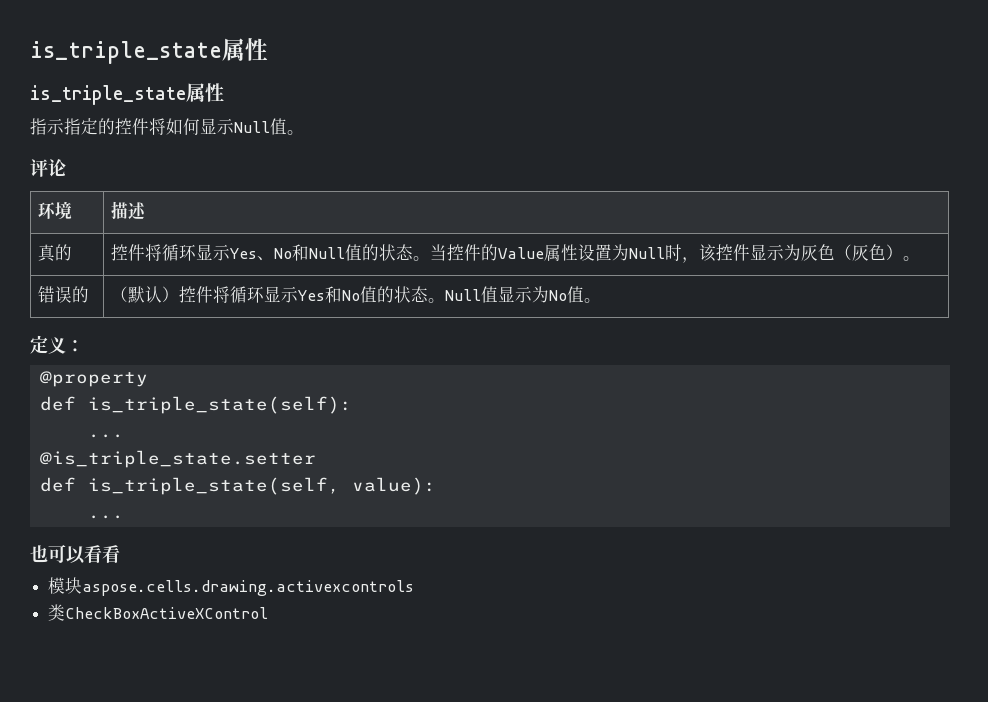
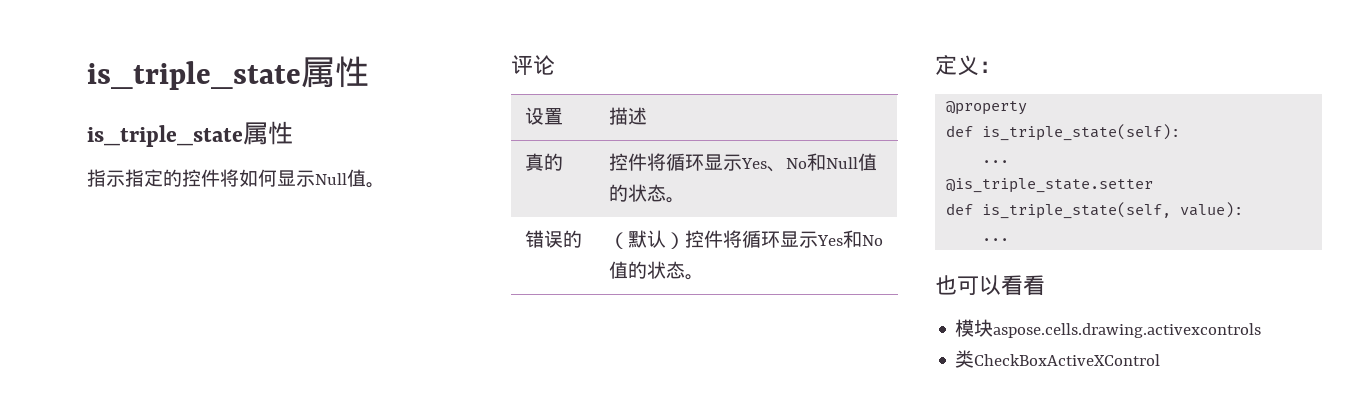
[37,201,72,220] 环境 -> [524,107,563,125] 设置
[429,244,920,263] 当控件的Value属性设置为Null时，该控件显示为灰色（灰色）。 -> (685, 200) none
[444,286,601,303] Null值显示为No值。 -> (704, 277) none

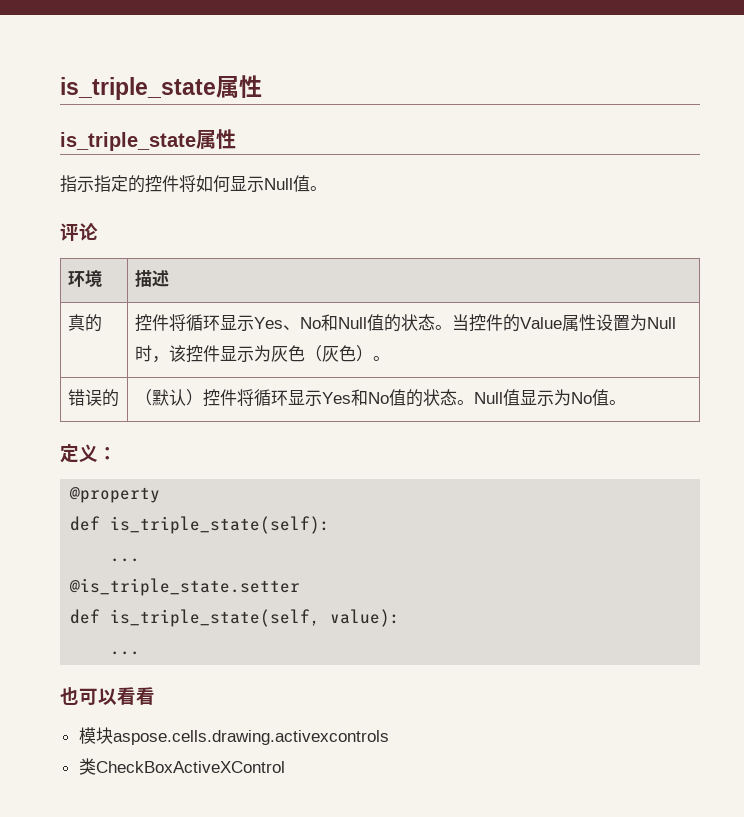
[524,107,563,125] 设置 -> [67,270,102,287] 环境
(685, 200) none -> [451,314,676,332] [134,345,390,363] 当控件的Value属性设置为Null时，该控件显示为灰色（灰色）。
(704, 277) none -> [473,389,626,406] Null值显示为No值。

